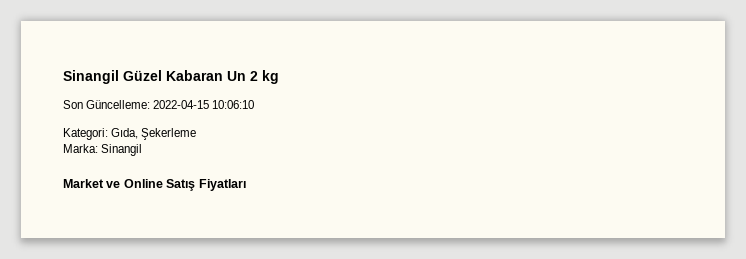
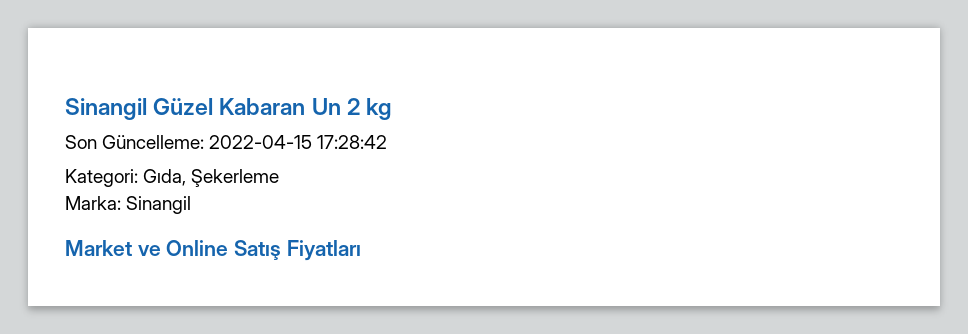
[212,100,255,109] 10:06:10 -> [317,135,388,149] 17:28:42

